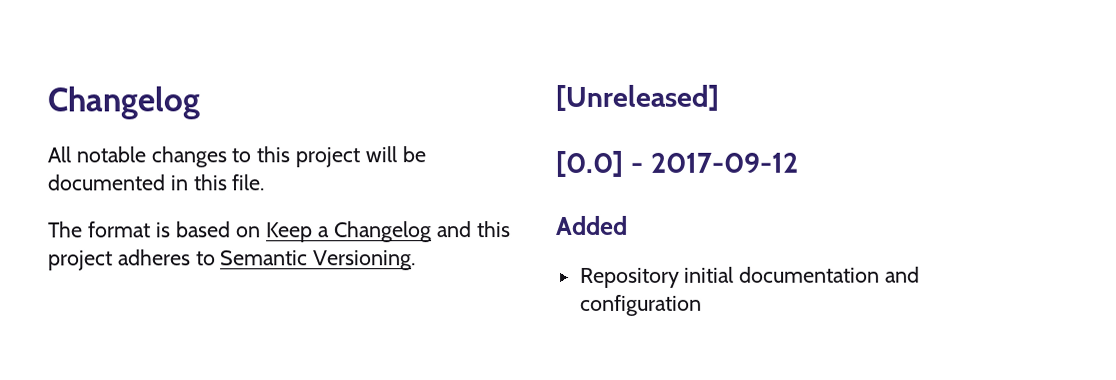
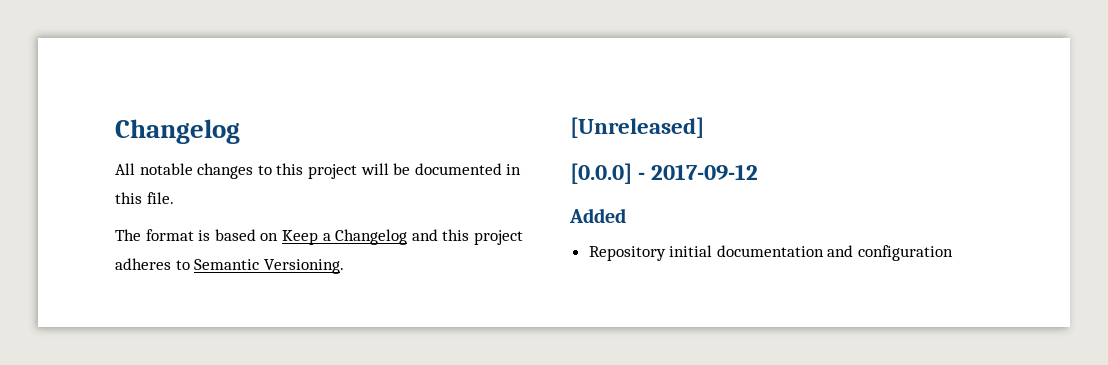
[555,150,623,178] [0.0] -> [570,163,632,184] [0.0.0]

